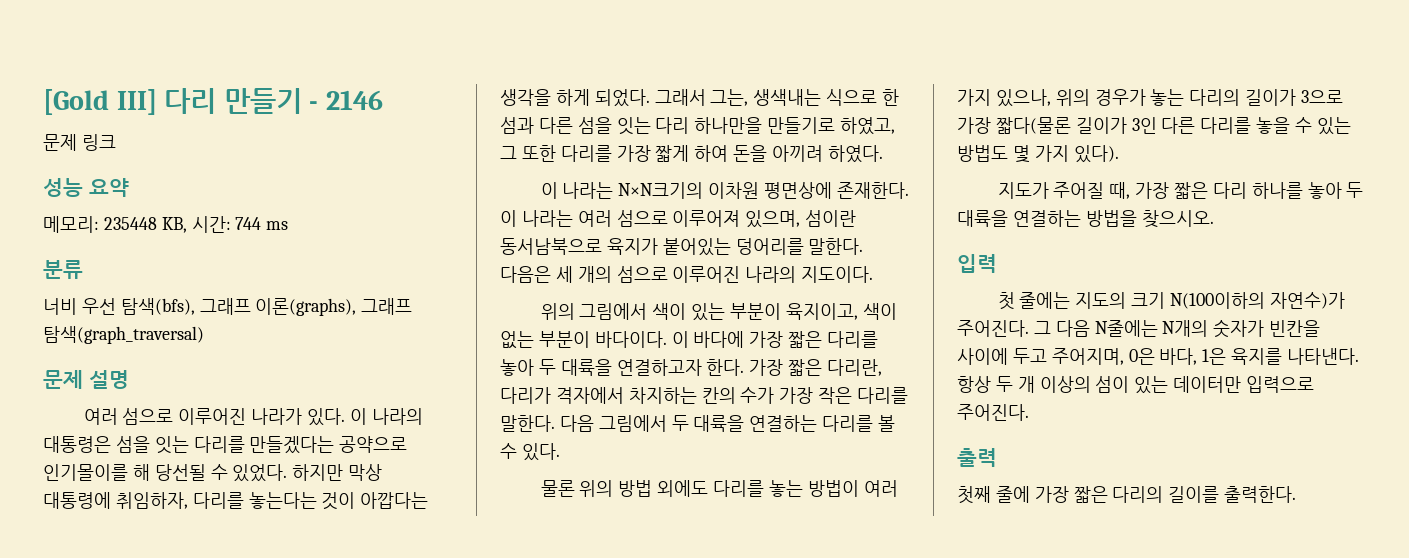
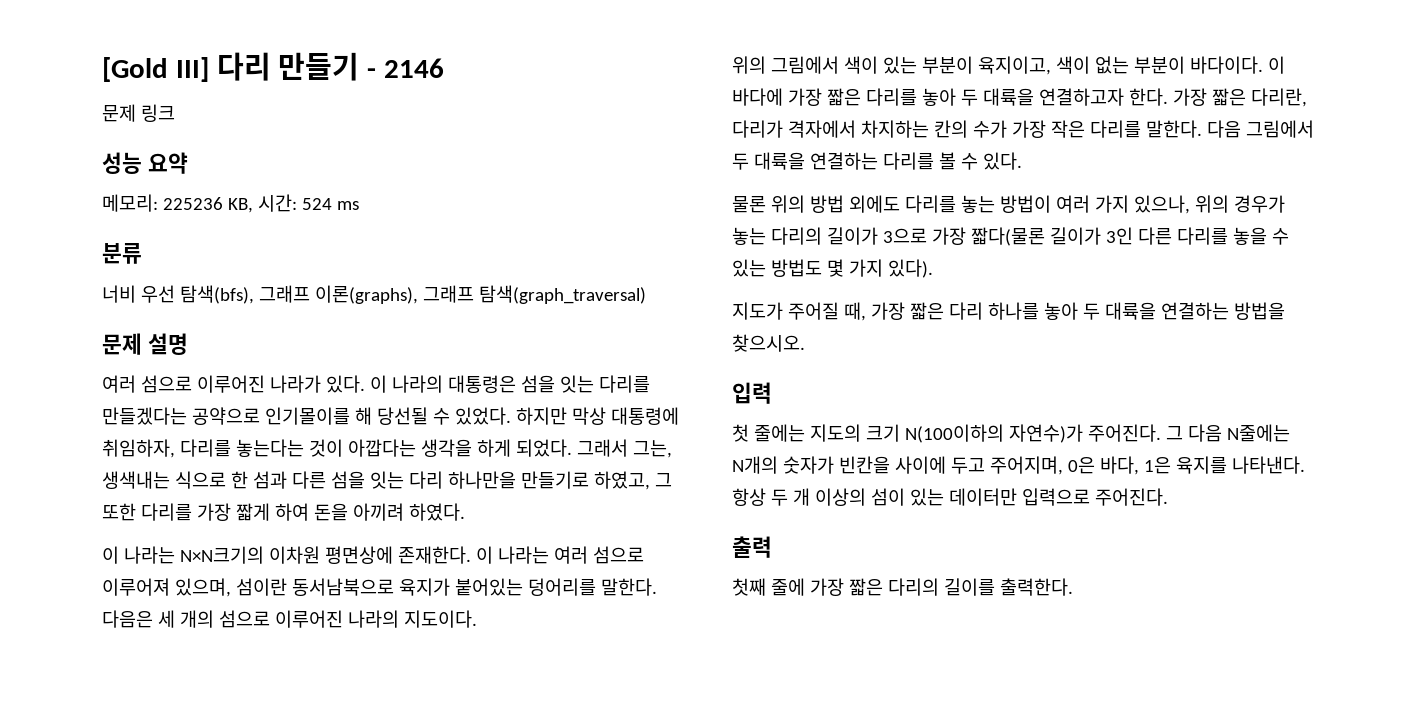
[103,217,157,230] 235448 -> [162,197,223,210] 225236
[235,217,262,230] 744 -> [301,198,332,210] 524

